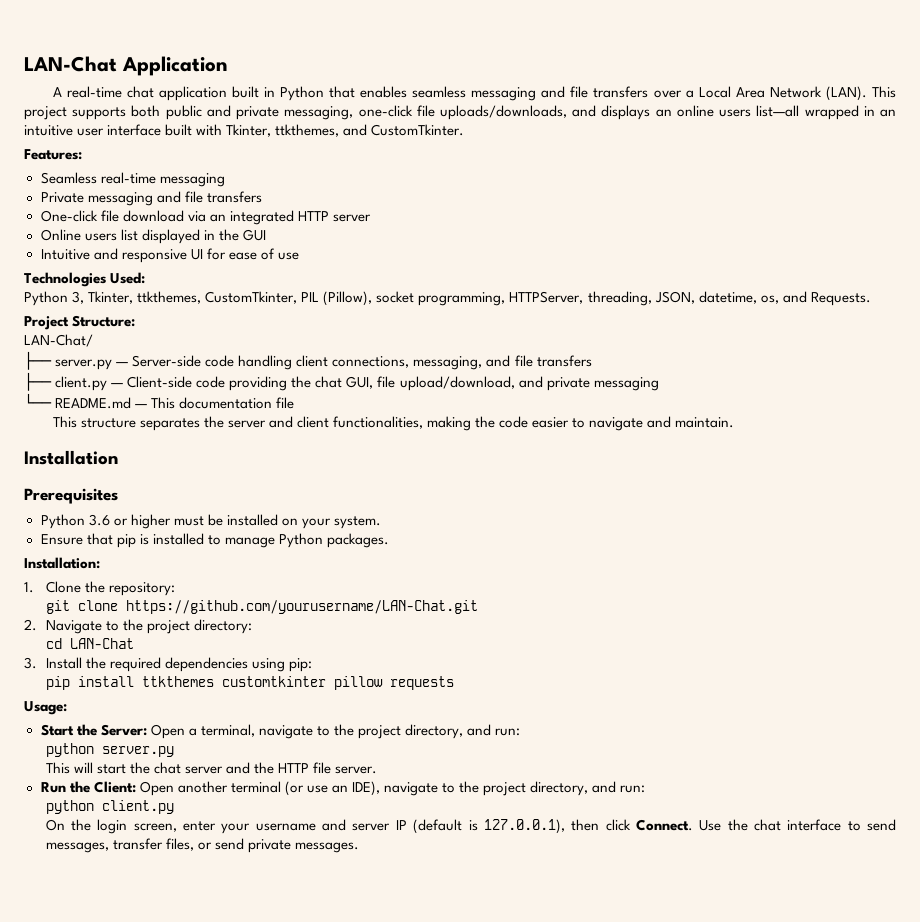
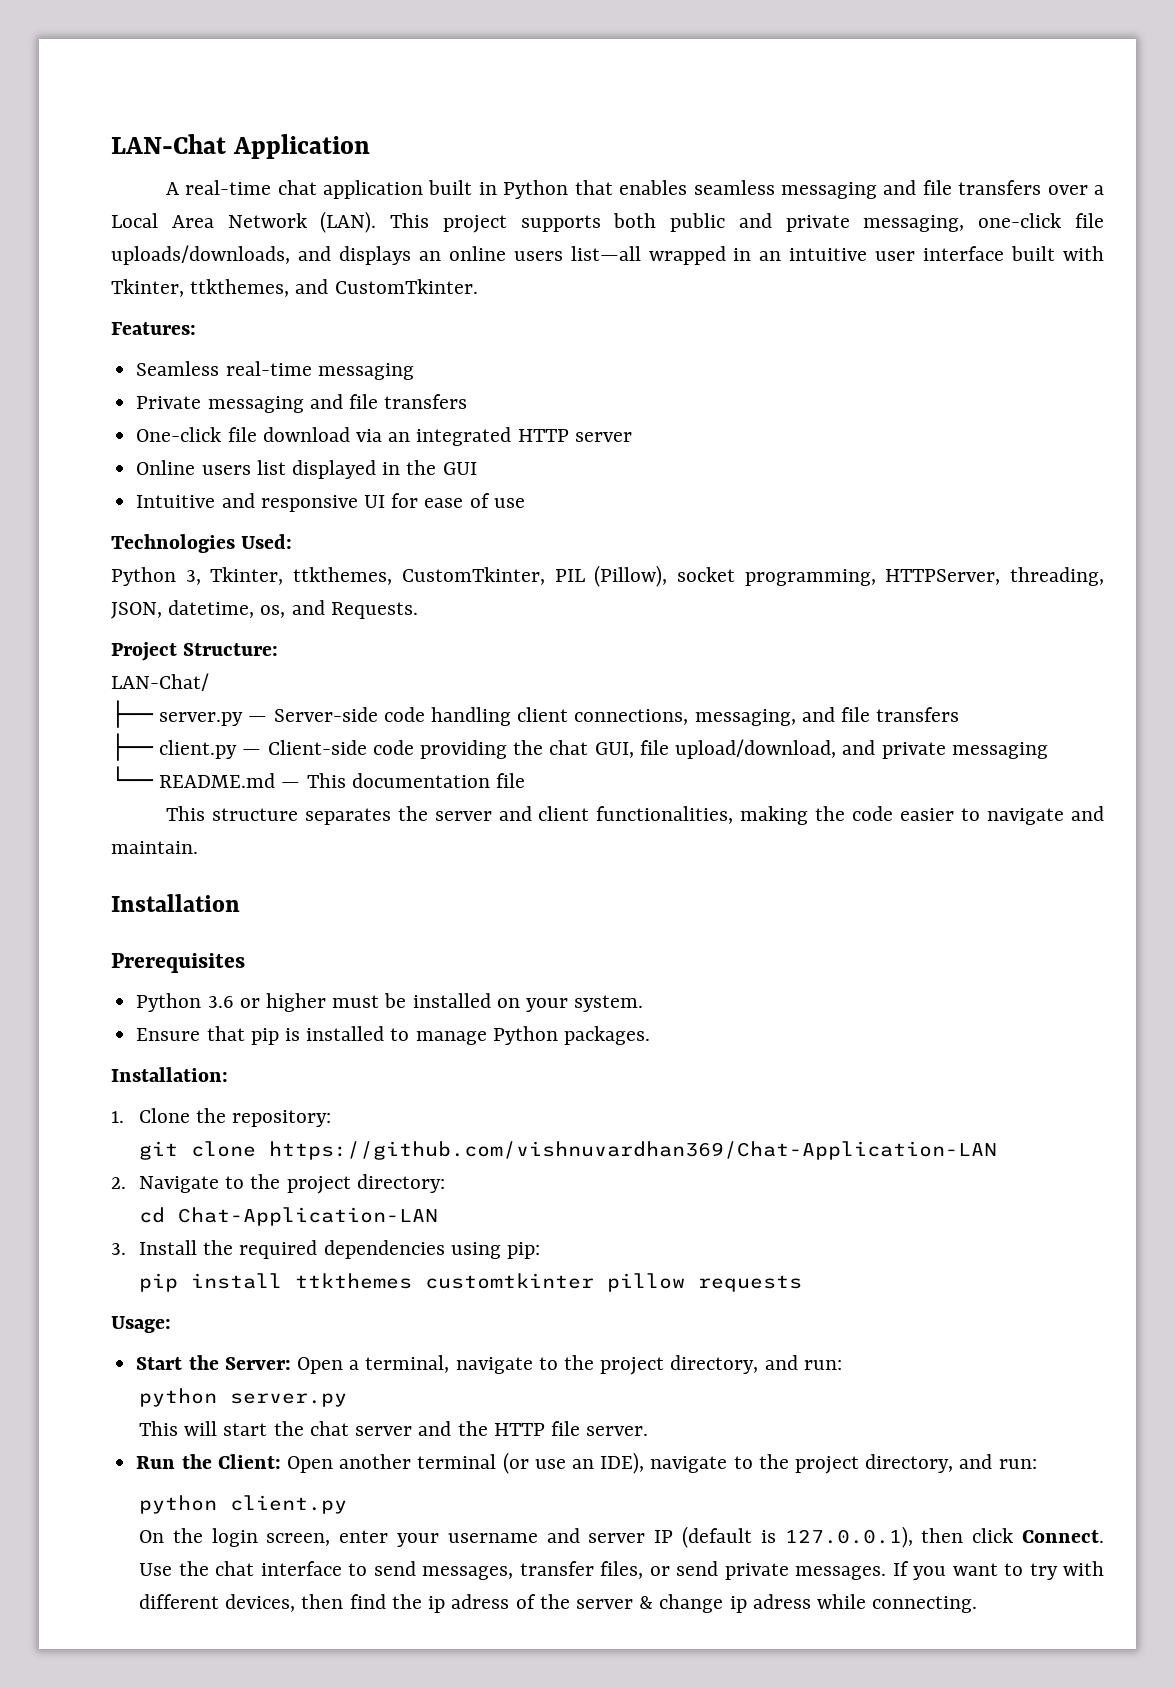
[125,600,478,614] https://github.com/yourusername/LAN-Chat.git -> [269,1141,998,1160] https://github.com/vishnuvardhan369/Chat-Application-LAN
[69,638,134,649] LAN-Chat -> [178,1207,439,1226] Chat-Application-LAN
(359, 847) none -> [892,1561,1105,1580] [139,1594,978,1613] If you want to try with different devices, then find the ip adress of the server & change ip adress while connecting.

